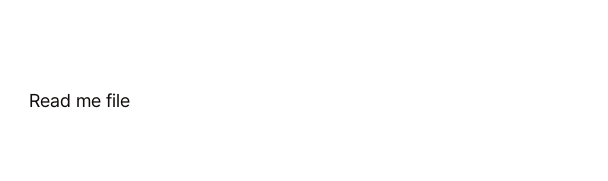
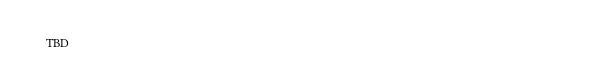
[29,93,130,108] Read me file -> [46,38,69,47] TBD

